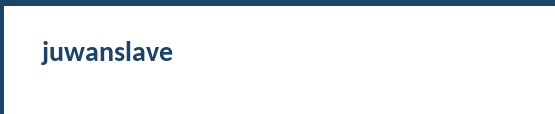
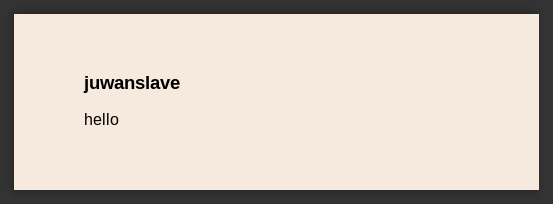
(173, 53) none -> [84,113,119,125] // hello

